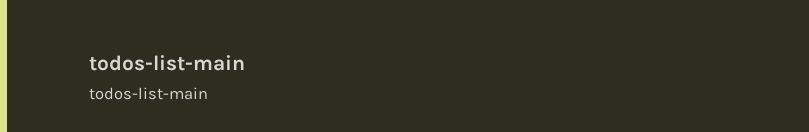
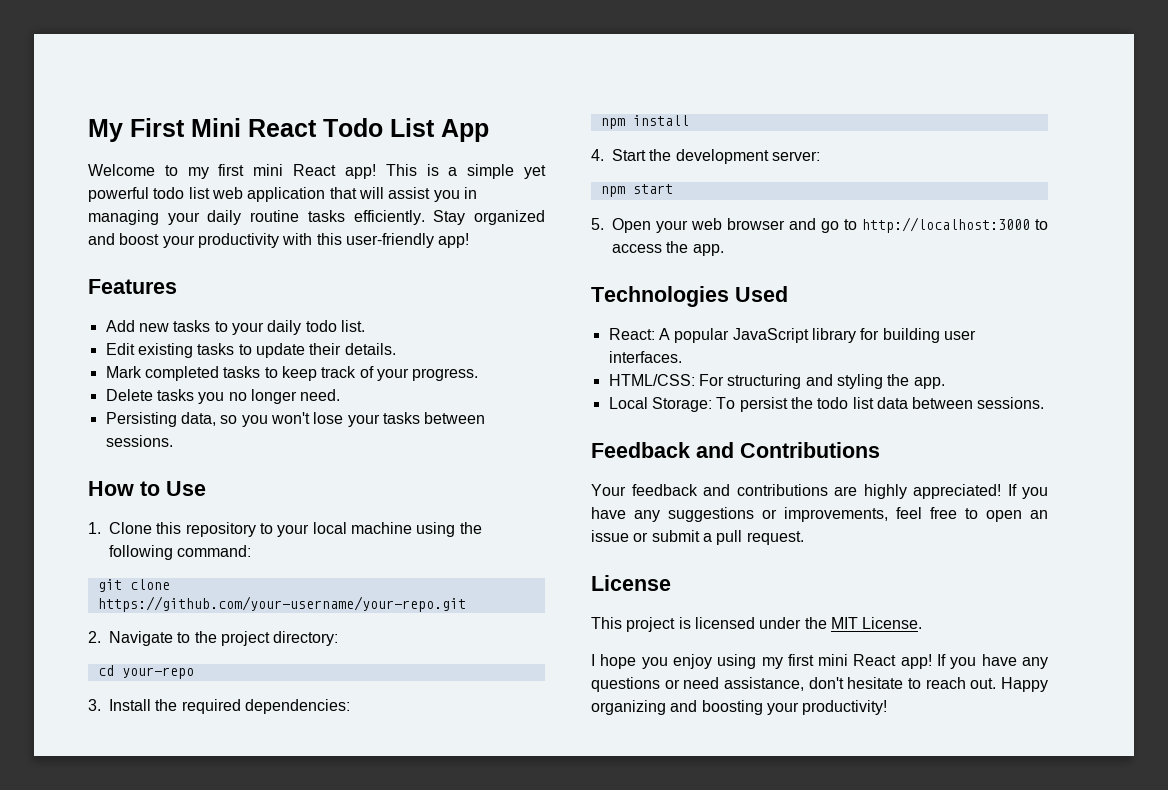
[89,55,245,71] [89,87,208,100] todos-list-main // todos-list-main -> [88,118,489,142] [88,164,546,179] [88,187,477,202] [88,210,545,225] [88,233,470,248] [88,279,177,294] [105,320,365,335] [105,343,396,358] [105,366,479,381] [105,389,341,404] [105,412,486,427] [105,435,173,447] [88,481,206,496] [88,522,482,537] [109,545,252,560] [97,579,170,592] [97,596,466,612] [88,631,339,646] [97,665,194,679] [88,699,350,714] [600,115,689,129] [591,149,820,164] [600,184,673,197] [591,217,1048,233] [612,241,724,256] [591,286,788,307] [608,328,976,343] [608,351,682,363] [608,374,945,389] [608,397,1045,412] [591,442,880,458] [591,484,1048,499] [591,507,1048,522] [591,530,804,545] [591,575,671,591] [591,617,923,632] [591,654,1048,669] [591,677,1048,692] [591,700,888,715] My First Mini React Todo List App // Welcome to my first mini React app! This is a simple yet powerful todo list web application that will assist you in managing your daily routine tasks efficiently. Stay organized and boost your productivity with this user-friendly app! // Features // Add new tasks to your daily todo list. // Edit existing tasks to update their details. // Mark completed tasks to keep track of your progress. // Delete tasks you no longer need. // Persisting data, so you won't lose your tasks between sessions. // How to Use // 1. Clone this repository to your local machine using the following command: // git clone https://github.com/your-username/your-repo.git // 2. Navigate to the project directory: // cd your-repo // 3. Install the required dependencies: // npm install // 4. Start the development server: // npm start // 5. Open your web browser and go to http://localhost:3000 to access the app. // Technologies Used // React: A popular JavaScript library for building user interfaces. // HTML/CSS: For structuring and styling the app. // Local Storage: To persist the todo list data between sessions. // Feedback and Contributions // Your feedback and contributions are highly appreciated! If you have any suggestions or improvements, feel free to open an issue or submit a pull request. // License // This project is licensed under the MIT License. // I hope you enjoy using my first mini React app! If you have any questions or need assistance, don't hesitate to reach out. Happy organizing and boosting your productivity!

